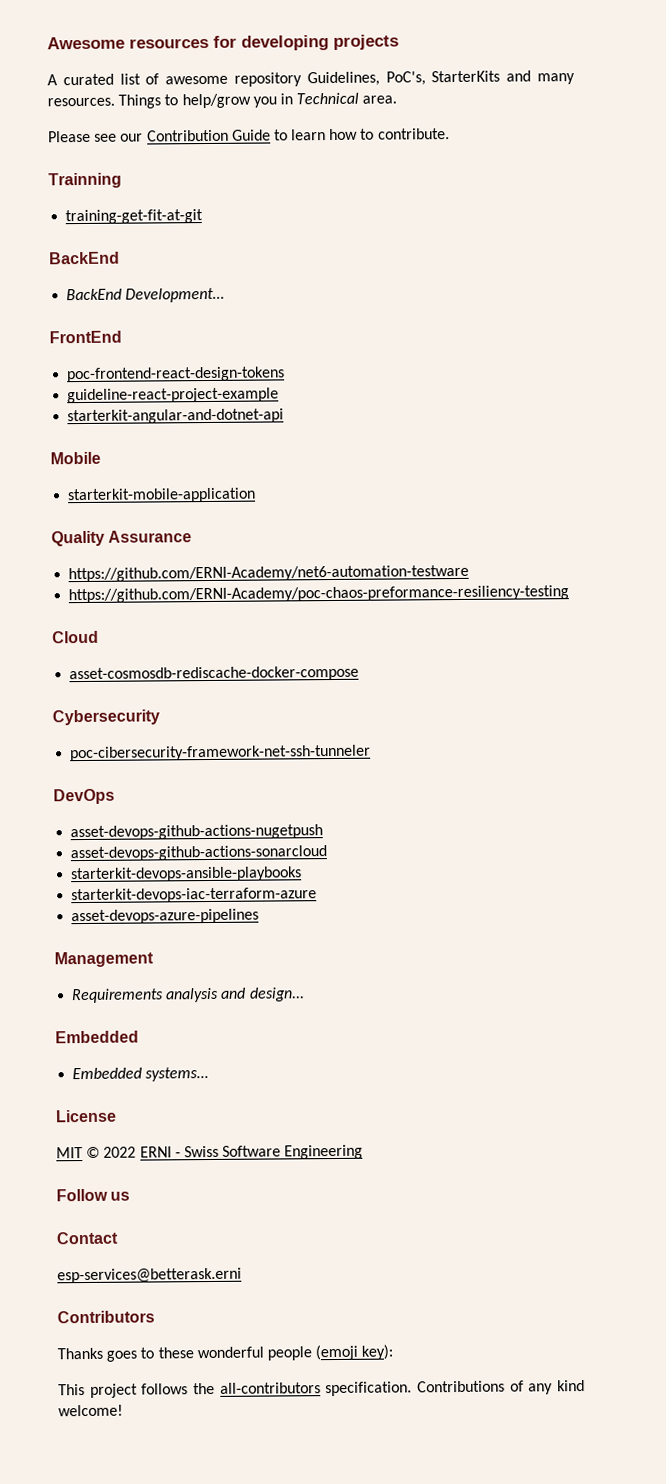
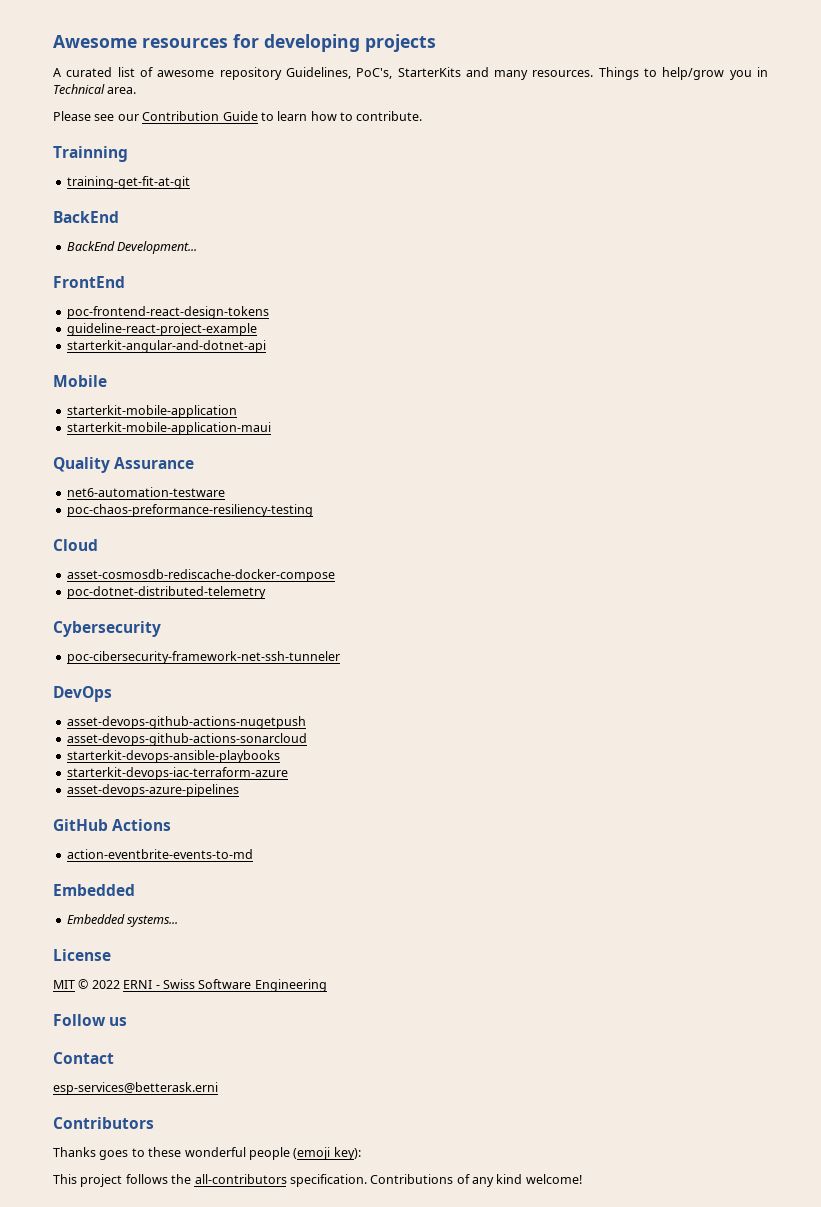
(257, 495) none -> [66,422,271,435] // starterkit-mobile-application-maui
[68,564,470,583] [68,585,570,604] https://github.com/ERNI-Academy/net6-automation-testware // https://github.com/ERNI-Academy/poc-chaos-preformance-resiliency-testing -> [66,487,225,497] [66,504,313,517] net6-automation-testware // poc-chaos-preformance-resiliency-testing
(360, 674) none -> [66,586,266,599] // poc-dotnet-distributed-telemetry
[54,951,154,968] [71,987,305,1004] Management // Requirements analysis and design... -> [53,819,172,831] [66,849,253,859] GitHub Actions // action-eventbrite-events-to-md

